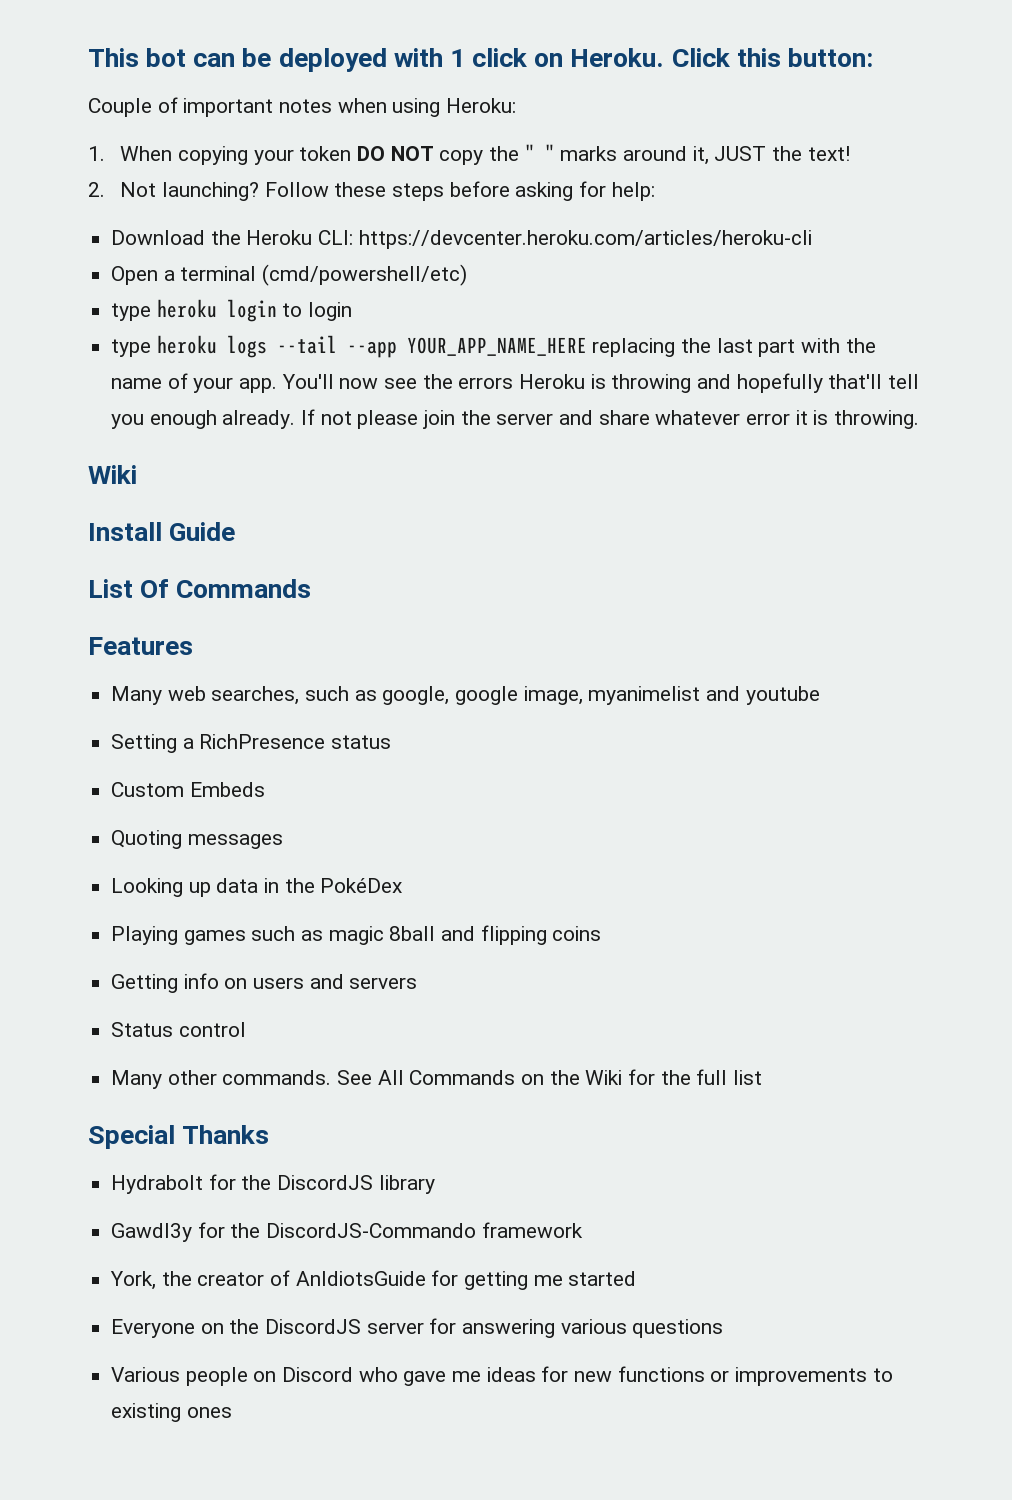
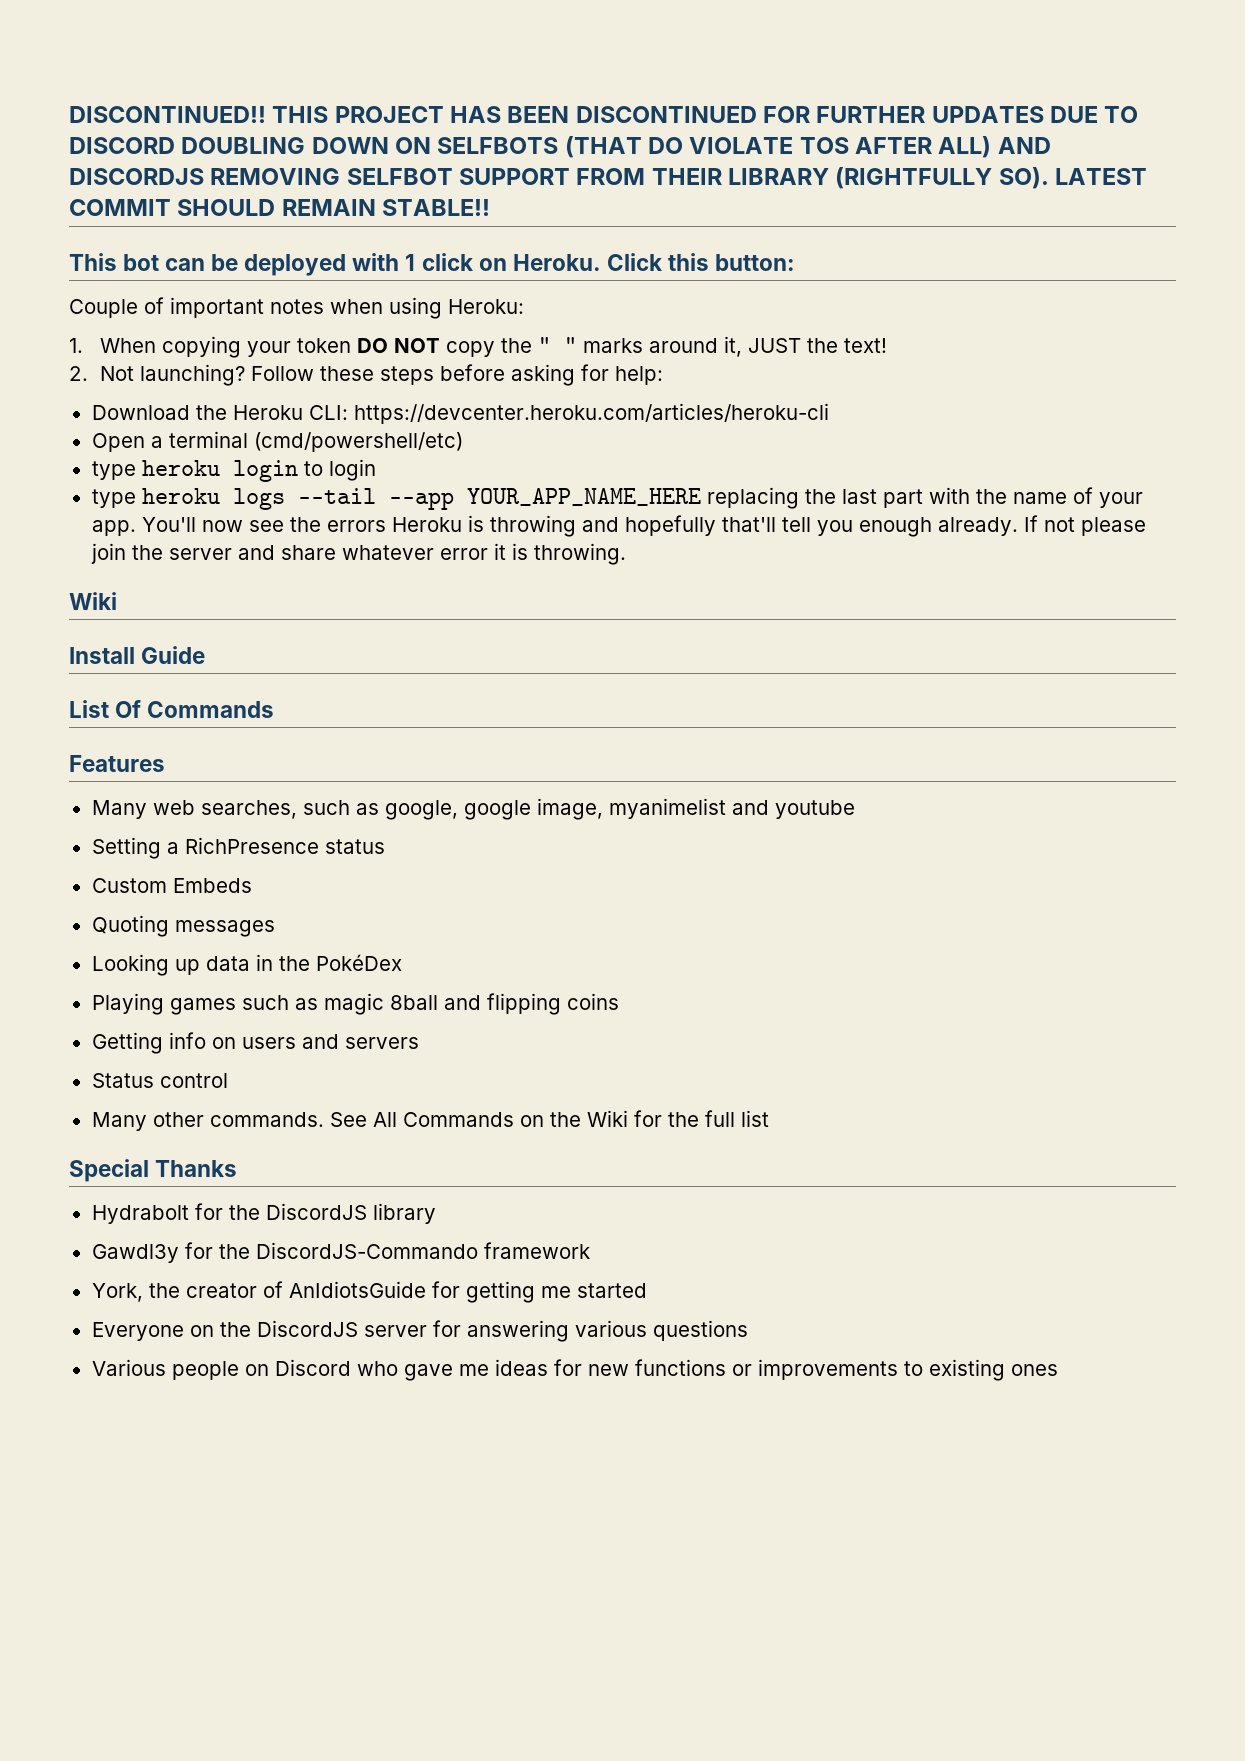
(88, 57) none -> [69,106,1139,123] [69,136,1051,158] [69,167,1148,189] [69,199,491,216] DISCONTINUED!! THIS PROJECT HAS BEEN DISCONTINUED FOR FURTHER UPDATES DUE TO DISCORD DOUBLING DOWN ON SELFBOTS (THAT DO VIOLATE TOS AFTER ALL) AND DISCORDJS REMOVING SELFBOT SUPPORT FROM THEIR LIBRARY (RIGHTFULLY SO). LATEST COMMIT SHOULD REMAIN STABLE!! //

